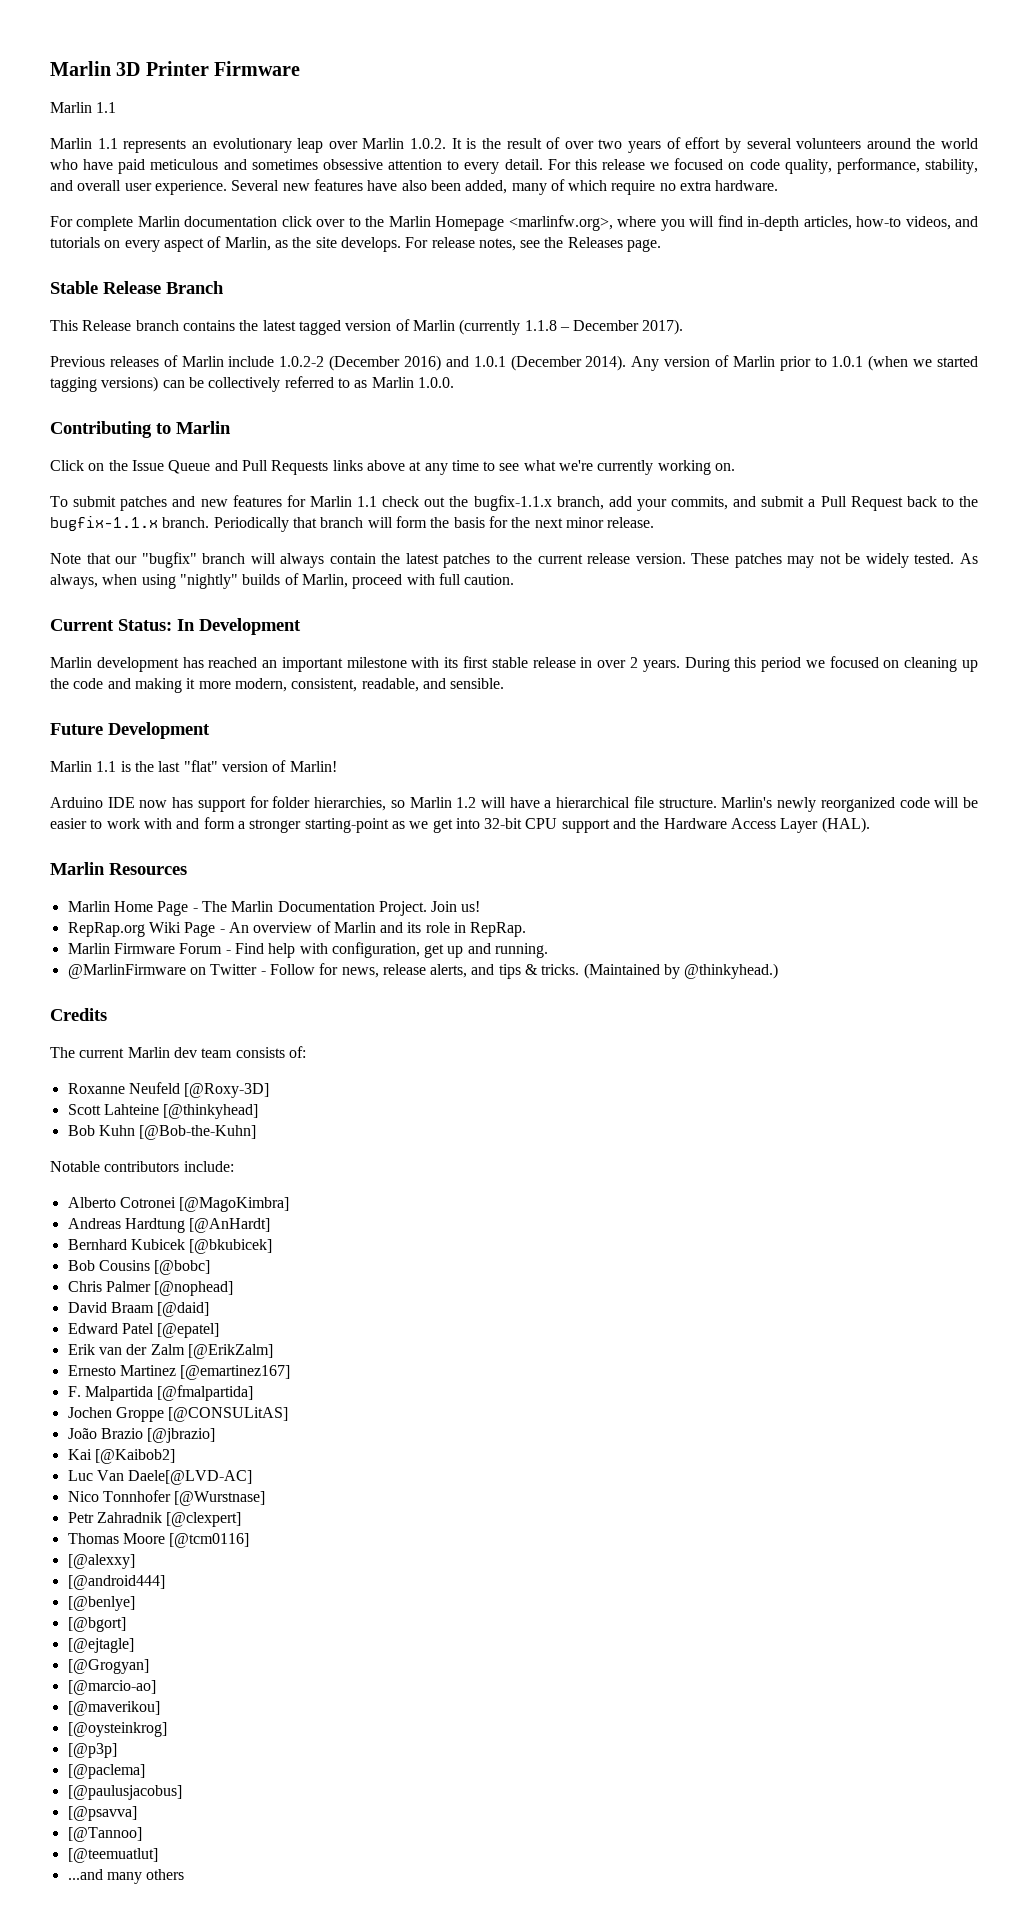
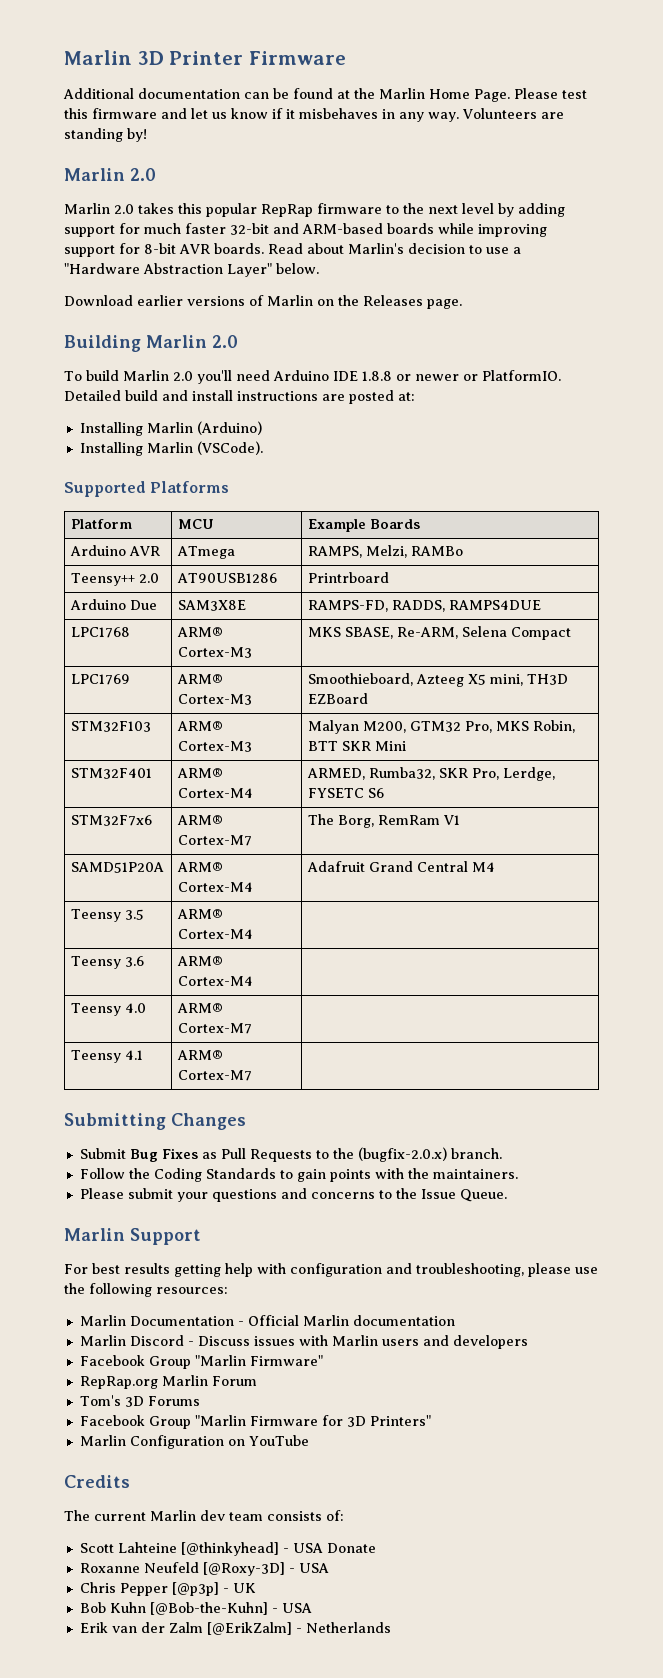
[50,102,117,113] [50,137,978,153] [50,158,978,174] [50,179,779,195] [50,215,979,231] [50,236,662,252] [50,281,224,294] [50,319,684,335] [50,355,979,371] [50,376,454,392] [50,421,231,438] [50,460,736,475] [50,495,978,511] [50,516,655,532] [50,552,978,568] [50,573,515,589] [50,618,301,635] [50,656,978,672] [50,678,505,693] [50,722,210,739] [50,760,337,772] [50,796,979,812] [50,817,870,833] [50,862,187,875] [67,901,481,916] [67,921,527,937] [67,942,549,958] [67,963,779,979] Marlin 1.1 // Marlin 1.1 represents an evolutionary leap over Marlin 1.0.2. It is the result of over two years of effort by several volunteers around the world who have paid meticulous and sometimes obsessive attention to every detail. For this release we focused on code quality, performance, stability, and overall user experience. Several new features have also been added, many of which require no extra hardware. // For complete Marlin documentation click over to the Marlin Homepage <marlinfw.org>, where you will find in-depth articles, how-to videos, and tutorials on every aspect of Marlin, as the site develops. For release notes, see the Releases page. // Stable Release Branch // This Release branch contains the latest tagged version of Marlin (currently 1.1.8 – December 2017). // Previous releases of Marlin include 1.0.2-2 (December 2016) and 1.0.1 (December 2014). Any version of Marlin prior to 1.0.1 (when we started tagging versions) can be collectively referred to as Marlin 1.0.0. // Contributing to Marlin // Click on the Issue Queue and Pull Requests links above at any time to see what we're currently working on. // To submit patches and new features for Marlin 1.1 check out the bugfix-1.1.x branch, add your commits, and submit a Pull Request back to the bugfix-1.1.x branch. Periodically that branch will form the basis for the next minor release. // Note that our "bugfix" branch will always contain the latest patches to the current release version. These patches may not be widely tested. As always, when using "nightly" builds of Marlin, proceed with full caution. // Current Status: In Development // Marlin development has reached an important milestone with its first stable release in over 2 years. During this period we focused on cleaning up the code and making it more modern, consistent, readable, and sensible. // Future Development // Marlin 1.1 is the last "flat" version of Marlin! // Arduino IDE now has support for folder hierarchies, so Marlin 1.2 will have a hierarchical file structure. Marlin's newly reorganized code will be easier to work with and form a stronger starting-point as we get into 32-bit CPU support and the Hardware Access Layer (HAL). // Marlin Resources // Marlin Home Page - The Marlin Documentation Project. Join us! // RepRap.org Wiki Page - An overview of Marlin and its role in RepRap. // Marlin Firmware Forum - Find help with configuration, get up and running. // @MarlinFirmware on Twitter - Follow for news, release alerts, and tips & tricks. (Maintained by @thinkyhead.) -> [63,88,587,102] [64,108,564,122] [64,128,147,142] [64,168,156,181] [64,203,565,217] [64,223,547,237] [64,243,521,257] [64,263,319,277] [64,295,462,309] [64,335,238,352] [64,370,561,384] [64,390,415,404] [79,421,262,436] [79,441,263,456] [64,481,230,497] [70,519,132,529] [177,519,213,529] [307,519,420,532] [69,545,160,556] [176,546,235,559] [307,545,463,558] [70,573,159,586] [176,573,277,583] [307,572,389,583] [69,599,157,610] [177,600,246,611] [307,600,541,612] [70,627,130,638] [176,627,223,637] [177,647,252,658] [307,626,571,640] [70,674,130,685] [176,674,223,684] [177,694,252,705] [307,673,568,687] [307,693,368,704] [70,721,151,732] [176,721,223,731] [177,741,252,752] [307,720,575,734] [307,741,406,751] [70,768,152,779] [176,768,223,778] [177,788,253,798] [306,767,555,781] [307,788,384,798] [70,815,152,826] [176,815,223,825] [177,835,252,846] [307,814,460,828] [70,862,164,873] [176,862,223,872] [177,882,253,892] [306,861,495,872] [70,909,144,922] [176,909,223,919] [177,929,253,939] [70,956,144,969] [176,956,223,966] [177,976,253,986] [70,1003,146,1016] [176,1003,223,1013] [177,1023,252,1034] [70,1050,143,1063] [176,1050,223,1060] [177,1070,252,1081] [64,1113,246,1130] [79,1147,502,1162] [79,1168,518,1182] [79,1188,507,1202] [64,1228,201,1245] [64,1263,598,1277] [64,1283,228,1297] [79,1315,455,1326] [79,1335,528,1349] [79,1355,323,1369] [79,1375,257,1389] [79,1395,200,1407] [79,1415,431,1429] [79,1435,309,1449] Additional documentation can be found at the Marlin Home Page. Please test this firmware and let us know if it misbehaves in any way. Volunteers are standing by! // Marlin 2.0 // Marlin 2.0 takes this popular RepRap firmware to the next level by adding support for much faster 32-bit and ARM-based boards while improving support for 8-bit AVR boards. Read about Marlin's decision to use a "Hardware Abstraction Layer" below. // Download earlier versions of Marlin on the Releases page. // Building Marlin 2.0 // To build Marlin 2.0 you'll need Arduino IDE 1.8.8 or newer or PlatformIO. Detailed build and install instructions are posted at: // Installing Marlin (Arduino) // Installing Marlin (VSCode). // Supported Platforms // Platform | MCU | Example Boards // Arduino AVR | ATmega | RAMPS, Melzi, RAMBo // Teensy++ 2.0 | AT90USB1286 | Printrboard // Arduino Due | SAM3X8E | RAMPS-FD, RADDS, RAMPS4DUE // LPC1768 | ARM® Cortex-M3 | MKS SBASE, Re-ARM, Selena Compact // LPC1769 | ARM® Cortex-M3 | Smoothieboard, Azteeg X5 mini, TH3D EZBoard // STM32F103 | ARM® Cortex-M3 | Malyan M200, GTM32 Pro, MKS Robin, BTT SKR Mini // STM32F401 | ARM® Cortex-M4 | ARMED, Rumba32, SKR Pro, Lerdge, FYSETC S6 // STM32F7x6 | ARM® Cortex-M7 | The Borg, RemRam V1 // SAMD51P20A | ARM® Cortex-M4 | Adafruit Grand Central M4 // Teensy 3.5 | ARM® Cortex-M4 | // Teensy 3.6 | ARM® Cortex-M4 | // Teensy 4.0 | ARM® Cortex-M7 | // Teensy 4.1 | ARM® Cortex-M7 | // Submitting Changes // Submit Bug Fixes as Pull Requests to the (bugfix-2.0.x) branch. // Follow the Coding Standards to gain points with the maintainers. // Please submit your questions and concerns to the Issue Queue. // Marlin Support // For best results getting help with configuration and troubleshooting, please use the following resources: // Marlin Documentation - Official Marlin documentation // Marlin Discord - Discuss issues with Marlin users and developers // Facebook Group "Marlin Firmware" // RepRap.org Marlin Forum // Tom's 3D Forums // Facebook Group "Marlin Firmware for 3D Printers" // Marlin Configuration on YouTube
[67,1082,270,1098] [67,1104,259,1119] [67,1125,257,1140] [50,1161,234,1172] [67,1197,290,1212] [67,1218,271,1233] [67,1239,273,1254] [67,1260,211,1275] [67,1281,234,1296] [67,1302,210,1317] [67,1323,220,1338] Roxanne Neufeld [@Roxy-3D] // Scott Lahteine [@thinkyhead] // Bob Kuhn [@Bob-the-Kuhn] // Notable contributors include: // Alberto Cotronei [@MagoKimbra] // Andreas Hardtung [@AnHardt] // Bernhard Kubicek [@bkubicek] // Bob Cousins [@bobc] // Chris Palmer [@nophead] // David Braam [@daid] // Edward Patel [@epatel] -> [79,1542,376,1556] [79,1562,329,1576] [79,1582,256,1596] [79,1602,312,1615] Scott Lahteine [@thinkyhead] - USA Donate // Roxanne Neufeld [@Roxy-3D] - USA // Chris Pepper [@p3p] - UK // Bob Kuhn [@Bob-the-Kuhn] - USA
[67,1365,291,1380] [67,1385,254,1401] [67,1407,289,1422] [67,1428,216,1443] [67,1449,175,1464] [67,1470,253,1485] [67,1490,266,1506] [67,1512,242,1527] [67,1533,250,1548] [67,1554,135,1569] [67,1575,165,1590] [67,1596,135,1611] [67,1617,126,1632] [67,1638,134,1653] [67,1659,149,1674] [67,1680,156,1695] [67,1701,160,1716] [67,1722,167,1737] [67,1743,117,1758] [67,1764,145,1779] [67,1785,182,1800] [67,1806,137,1821] [67,1827,142,1842] [67,1848,158,1863] [67,1869,185,1884] // Ernesto Martinez [@emartinez167] // F. Malpartida [@fmalpartida] // Jochen Groppe [@CONSULitAS] // João Brazio [@jbrazio] // Kai [@Kaibob2] // Luc Van Daele[@LVD-AC] // Nico Tonnhofer [@Wurstnase] // Petr Zahradnik [@clexpert] // Thomas Moore [@tcm0116] // [@alexxy] // [@android444] // [@benlye] // [@bgort] // [@ejtagle] // [@Grogyan] // [@marcio-ao] // [@maverikou] // [@oysteinkrog] // [@p3p] // [@paclema] // [@paulusjacobus] // [@psavva] // [@Tannoo] // [@teemuatlut] // ...and many others -> [295,1622,391,1633] - Netherlands

